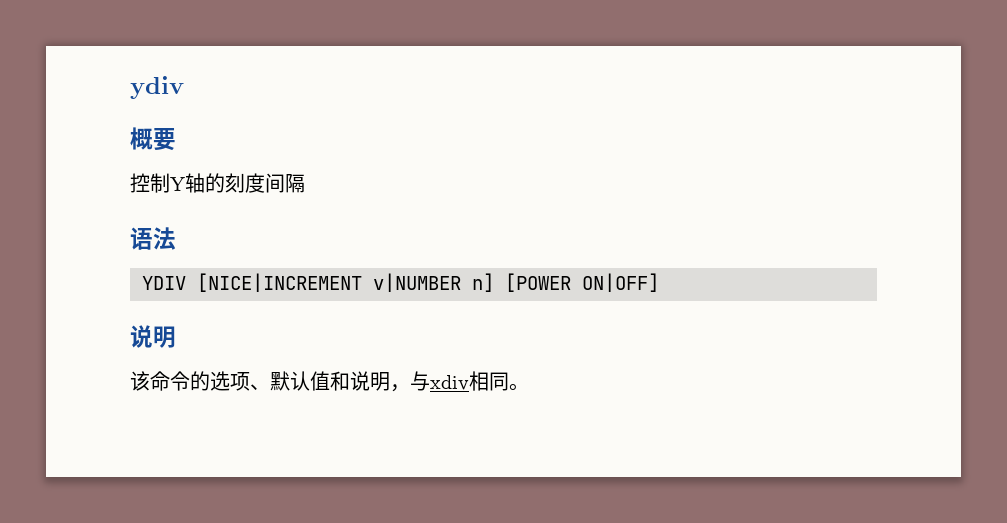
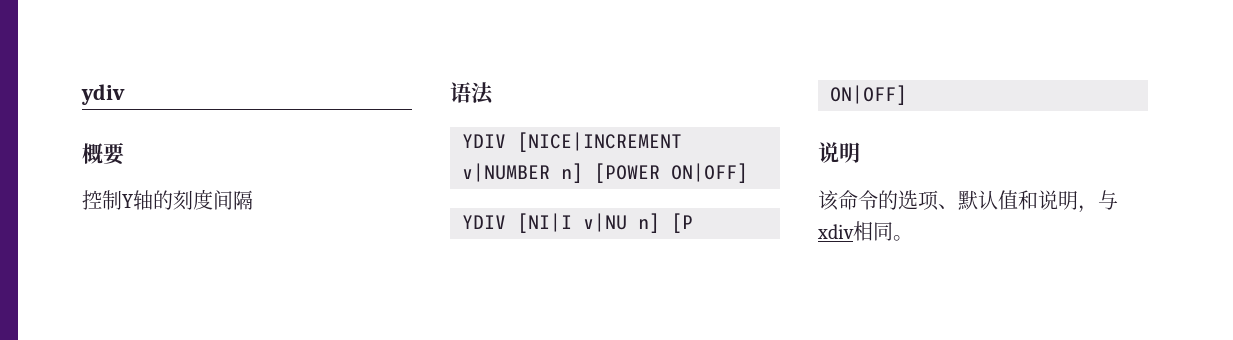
(659, 282) none -> [462,213,693,233] [830,85,907,105] // YDIV [NI|I v|NU n] [P ON|OFF]

